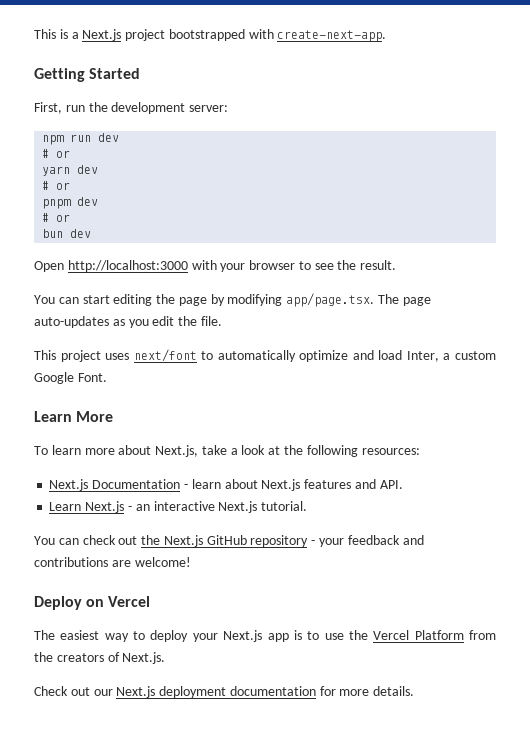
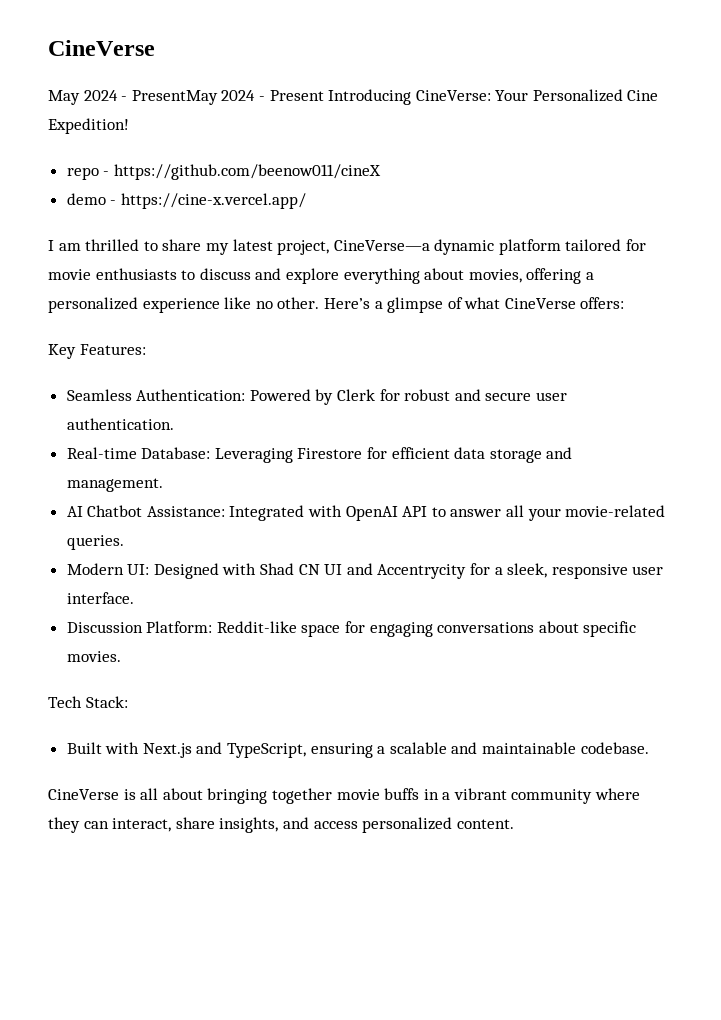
[34,29,387,42] [34,68,141,82] [34,102,229,114] [42,133,120,145] [42,149,71,158] [42,165,99,176] [42,181,71,190] [42,197,99,209] [42,213,71,222] [42,229,92,238] [34,260,397,272] [34,293,431,307] [34,316,222,328] [34,349,497,362] [34,372,107,384] [34,411,114,422] [34,445,420,457] [49,479,403,491] [49,501,308,513] [34,535,424,547] [34,557,191,567] [34,596,151,610] [34,630,496,642] [34,652,166,664] [34,686,415,698] This is a Next.js project bootstrapped with create-next-app. // Getting Started // First, run the development server: // npm run dev // # or // yarn dev // # or // pnpm dev // # or // bun dev // Open http://localhost:3000 with your browser to see the result. // You can start editing the page by modifying app/page.tsx. The page auto-updates as you edit the file. // This project uses next/font to automatically optimize and load Inter, a custom Google Font. // Learn More // To learn more about Next.js, take a look at the following resources: // Next.js Documentation - learn about Next.js features and API. // Learn Next.js - an interactive Next.js tutorial. // You can check out the Next.js GitHub repository - your feedback and contributions are welcome! // Deploy on Vercel // The easiest way to deploy your Next.js app is to use the Vercel Platform from the creators of Next.js. // Check out our Next.js deployment documentation for more details. -> [48,40,155,56] [48,89,659,105] [48,118,129,134] [66,164,381,180] [66,193,306,209] [48,239,647,255] [48,268,594,284] [48,297,625,313] [48,344,146,359] [66,389,568,405] [66,418,174,430] [66,447,573,463] [66,478,163,492] [66,505,666,521] [66,535,124,550] [66,563,664,579] [66,592,134,604] [66,621,637,637] [66,651,121,662] [48,696,128,708] [66,742,649,758] [48,788,641,804] [48,817,514,833] CineVerse // May 2024 - PresentMay 2024 - Present Introducing CineVerse: Your Personalized Cine Expedition! // repo - https://github.com/beenow011/cineX // demo - https://cine-x.vercel.app/ // I am thrilled to share my latest project, CineVerse—a dynamic platform tailored for movie enthusiasts to discuss and explore everything about movies, offering a personalized experience like no other. Here’s a glimpse of what CineVerse offers: // Key Features: // Seamless Authentication: Powered by Clerk for robust and secure user authentication. // Real-time Database: Leveraging Firestore for efficient data storage and management. // AI Chatbot Assistance: Integrated with OpenAI API to answer all your movie-related queries. // Modern UI: Designed with Shad CN UI and Accentrycity for a sleek, responsive user interface. // Discussion Platform: Reddit-like space for engaging conversations about specific movies. // Tech Stack: // Built with Next.js and TypeScript, ensuring a scalable and maintainable codebase. // CineVerse is all about bringing together movie buffs in a vibrant community where they can interact, share insights, and access personalized content.

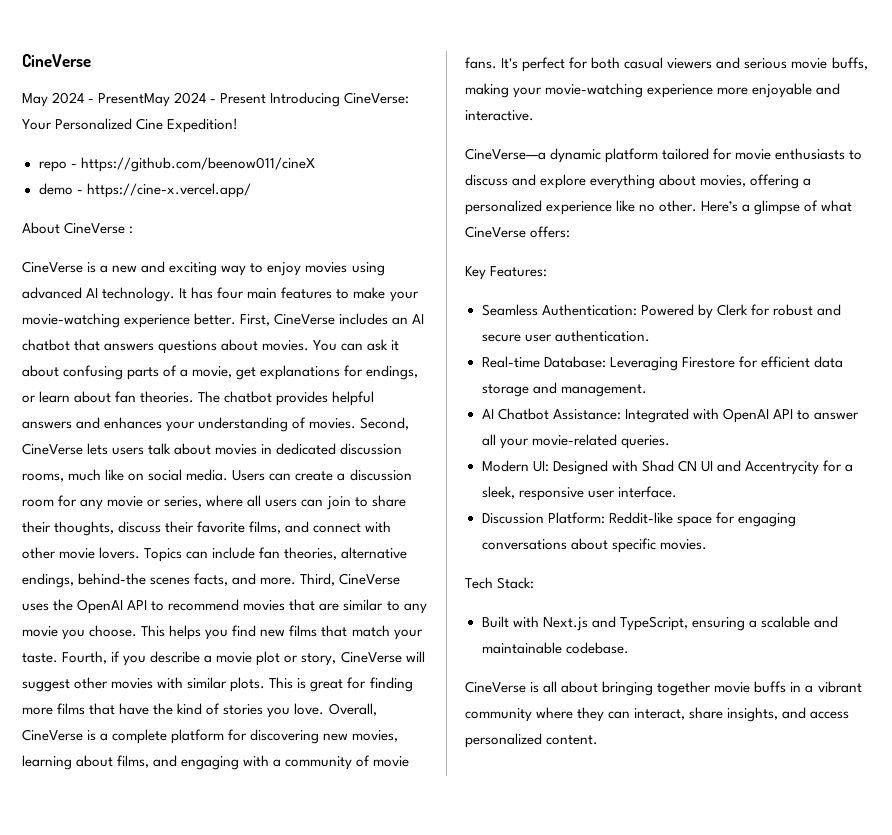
[48,239,330,255] I am thrilled to share my latest project, -> [22,222,134,234] [22,261,385,276] [22,287,419,302] [22,313,425,328] [22,339,400,354] [22,365,419,380] [22,391,375,406] [22,417,410,432] [22,443,403,455] [22,469,412,482] [22,495,406,510] [22,521,392,536] [22,547,408,562] [22,573,401,588] [22,599,427,614] [22,625,423,640] [22,651,425,666] [22,677,413,692] [22,703,377,718] [22,729,399,744] [22,755,410,770] [465,57,868,72] [465,83,841,98] [465,110,534,121] About CineVerse : // CineVerse is a new and exciting way to enjoy movies using advanced AI technology. It has four main features to make your movie-watching experience better. First, CineVerse includes an AI chatbot that answers questions about movies. You can ask it about confusing parts of a movie, get explanations for endings, or learn about fan theories. The chatbot provides helpful answers and enhances your understanding of movies. Second, CineVerse lets users talk about movies in dedicated discussion rooms, much like on social media. Users can create a discussion room for any movie or series, where all users can join to share their thoughts, discuss their favorite films, and connect with other movie lovers. Topics can include fan theories, alternative endings, behind-the scenes facts, and more. Third, CineVerse uses the OpenAI API to recommend movies that are similar to any movie you choose. This helps you find new films that match your taste. Fourth, if you describe a movie plot or story, CineVerse will suggest other movies with similar plots. This is great for finding more films that have the kind of stories you love. Overall, CineVerse is a complete platform for discovering new movies, learning about films, and engaging with a community of movie fans. It's perfect for both casual viewers and serious movie buffs, making your movie-watching experience more enjoyable and interactive. //

